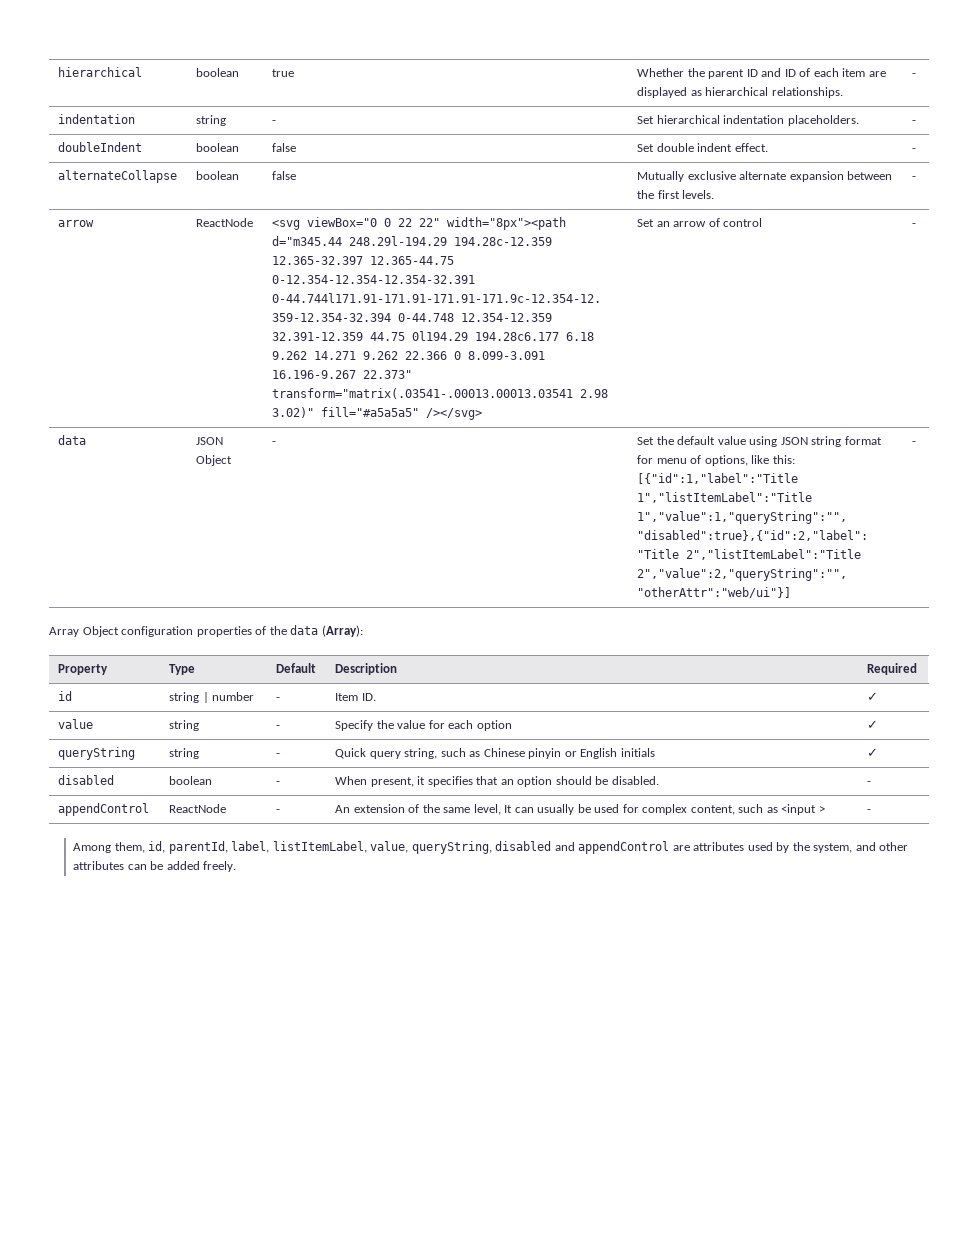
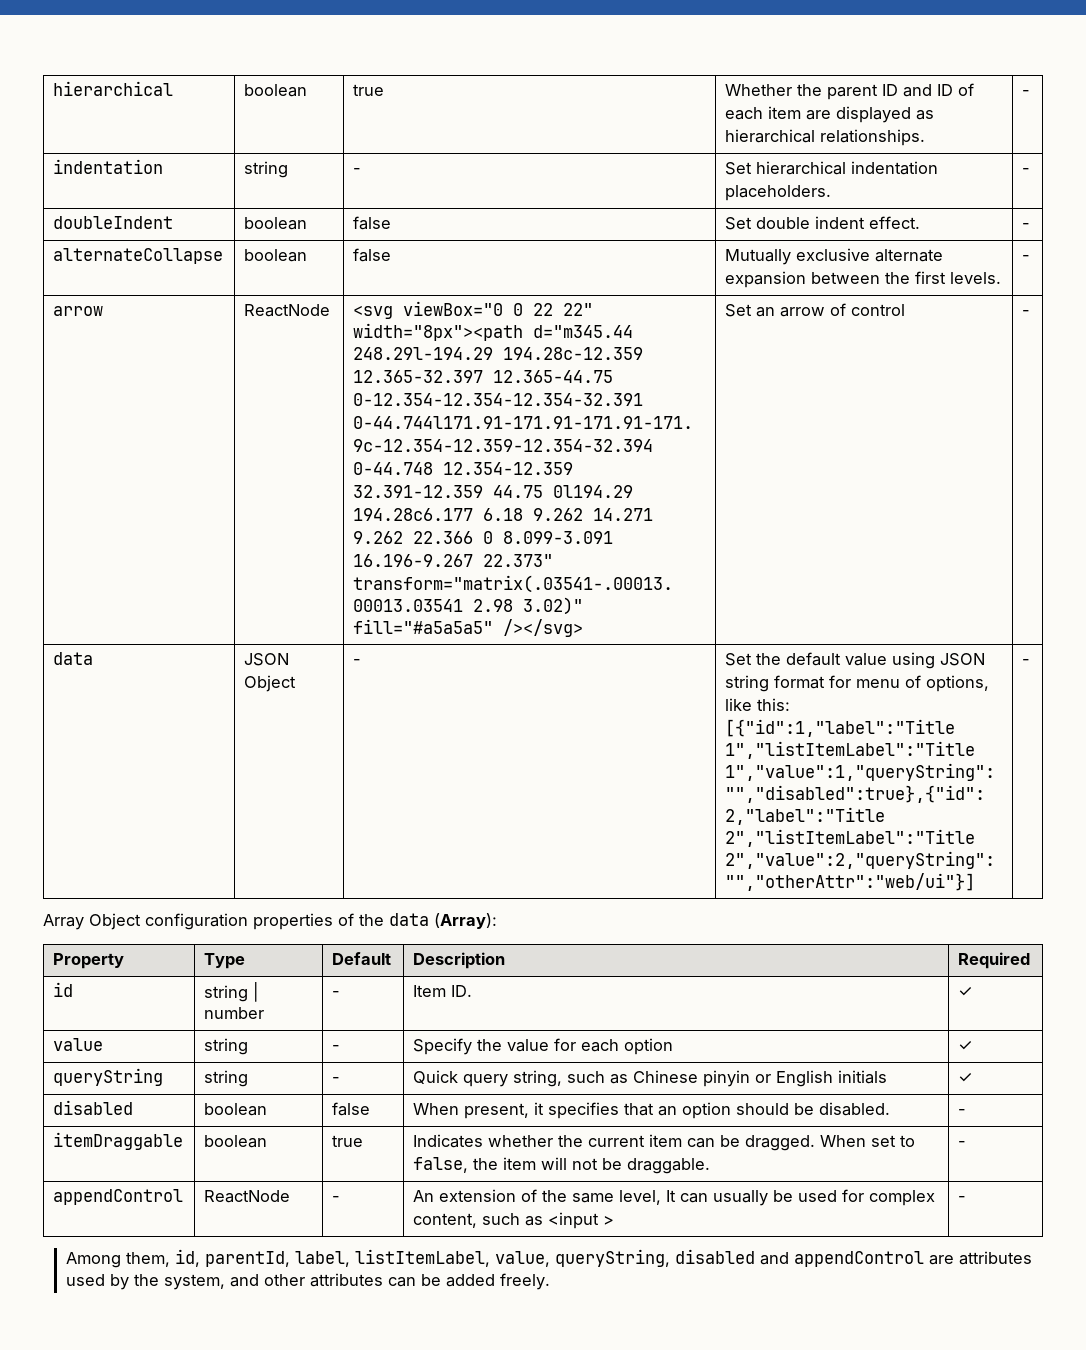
[276,781,281,785] - -> [332,1102,371,1116] false
(872, 783) none -> [53,1132,184,1150] [204,1135,268,1148] [332,1135,364,1147] [413,1134,916,1151] [413,1157,711,1174] [958,1141,967,1147] // itemDraggable | boolean | true | Indicates whether the current item can be dragged. When set to false, the item will not be draggable. | -

